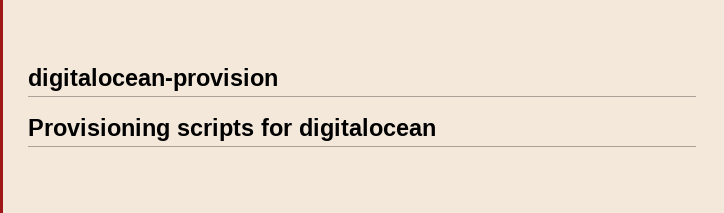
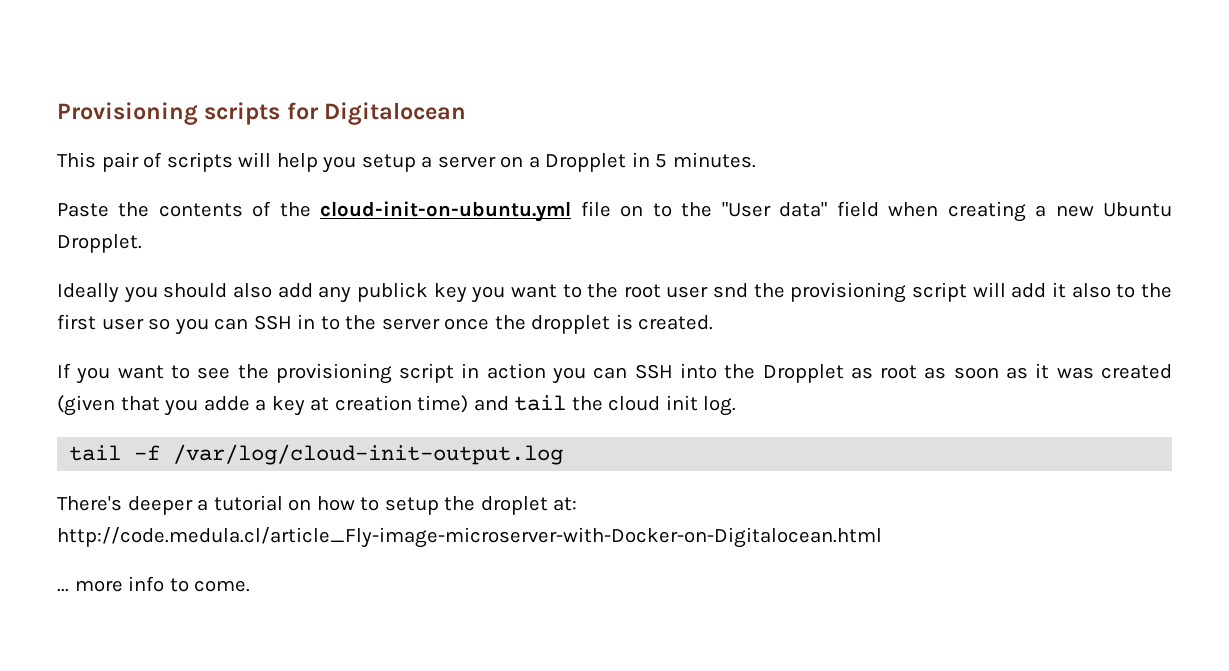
[28,68,278,91] digitalocean-provision // -> (57, 113) none
[299,118,436,141] digitalocean -> [324,102,467,125] [57,152,757,173] [57,201,1173,222] [57,234,142,253] [57,282,1173,303] [57,314,714,335] [57,363,1173,384] [57,395,737,416] [69,444,564,465] [57,495,578,515] [57,527,882,548] [57,576,251,592] Digitalocean // This pair of scripts will help you setup a server on a Dropplet in 5 minutes. // Paste the contents of the cloud-init-on-ubuntu.yml file on to the "User data" field when creating a new Ubuntu Dropplet. // Ideally you should also add any publick key you want to the root user snd the provisioning script will add it also to the first user so you can SSH in to the server once the dropplet is created. // If you want to see the provisioning script in action you can SSH into the Dropplet as root as soon as it was created (given that you adde a key at creation time) and tail the cloud init log. // tail -f /var/log/cloud-init-output.log // There's deeper a tutorial on how to setup the droplet at: http://code.medula.cl/article_Fly-image-microserver-with-Docker-on-Digitalocean.html // ... more info to come.

